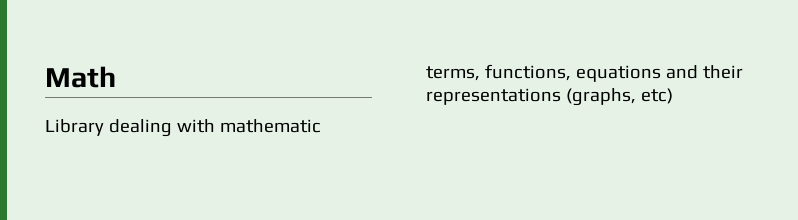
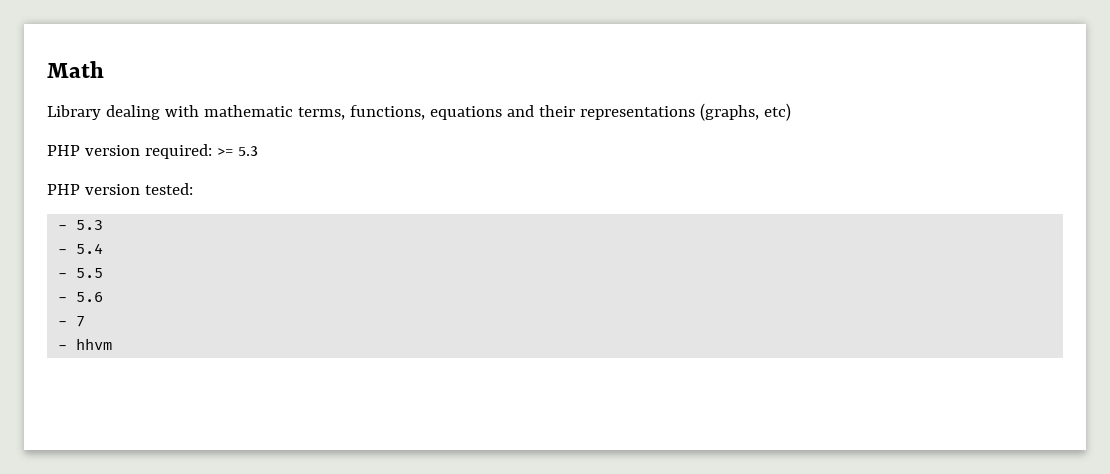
(673, 96) none -> [47,144,258,159] [47,183,193,195] [58,220,104,230] [58,243,104,254] [58,268,104,278] [58,292,104,302] [58,316,86,327] [58,338,113,350] // PHP version required: >= 5.3 // PHP version tested: // - 5.3 // - 5.4 // - 5.5 // - 5.6 // - 7 // - hhvm

